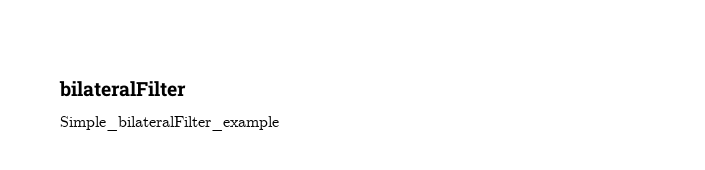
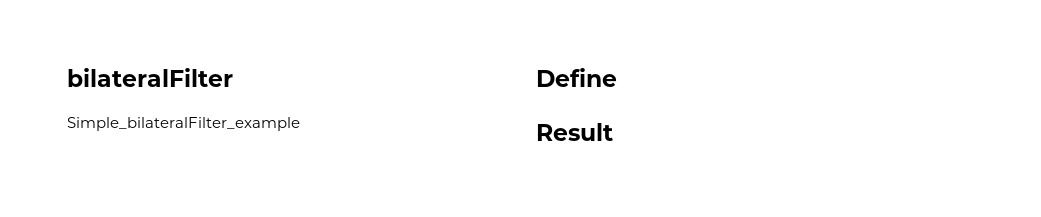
(279, 123) none -> [536,68,617,87] [536,123,613,141] // Define // Result

